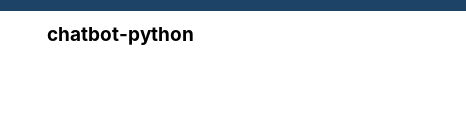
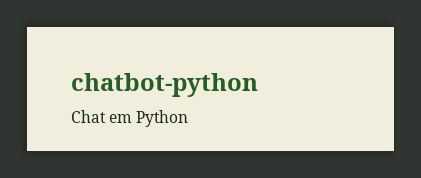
(194, 36) none -> [71,110,189,127] // Chat em Python

